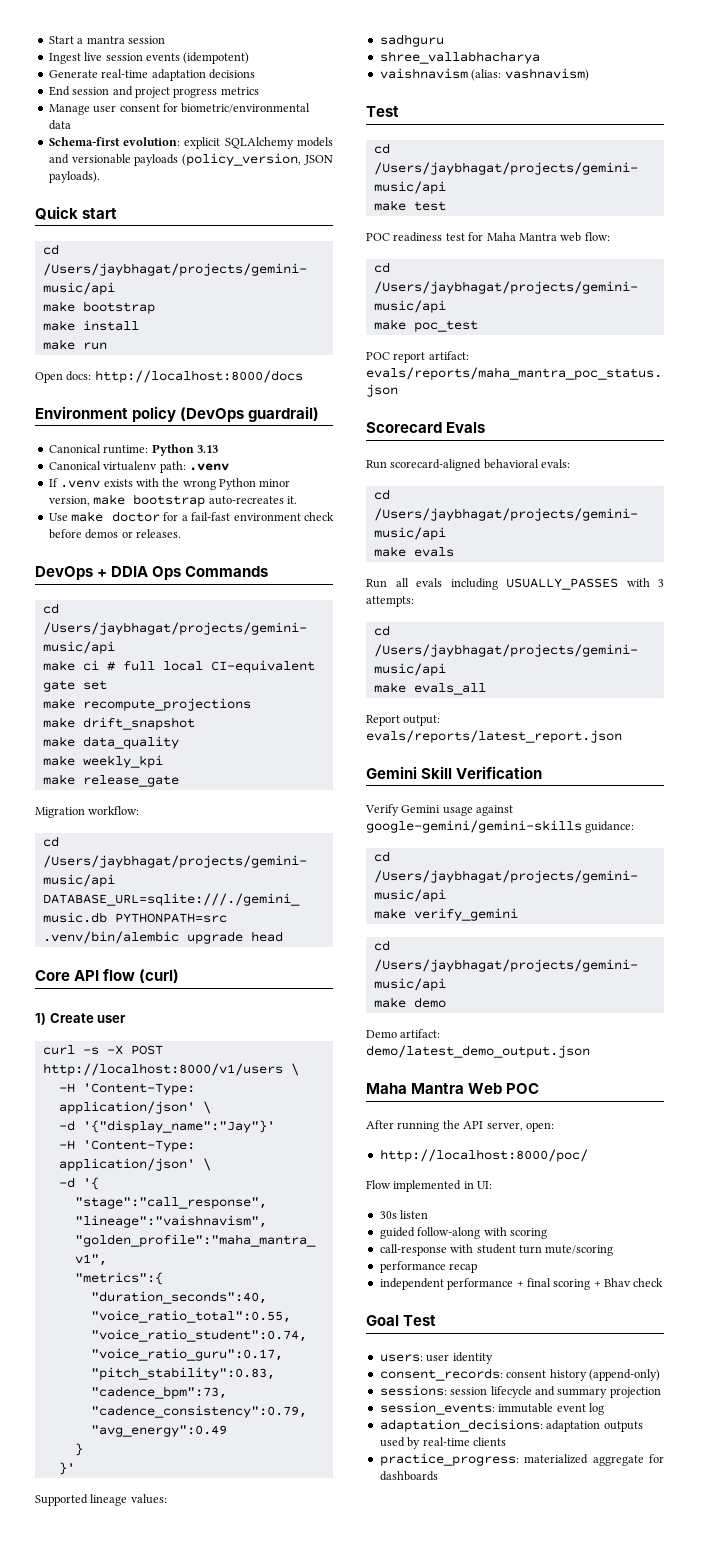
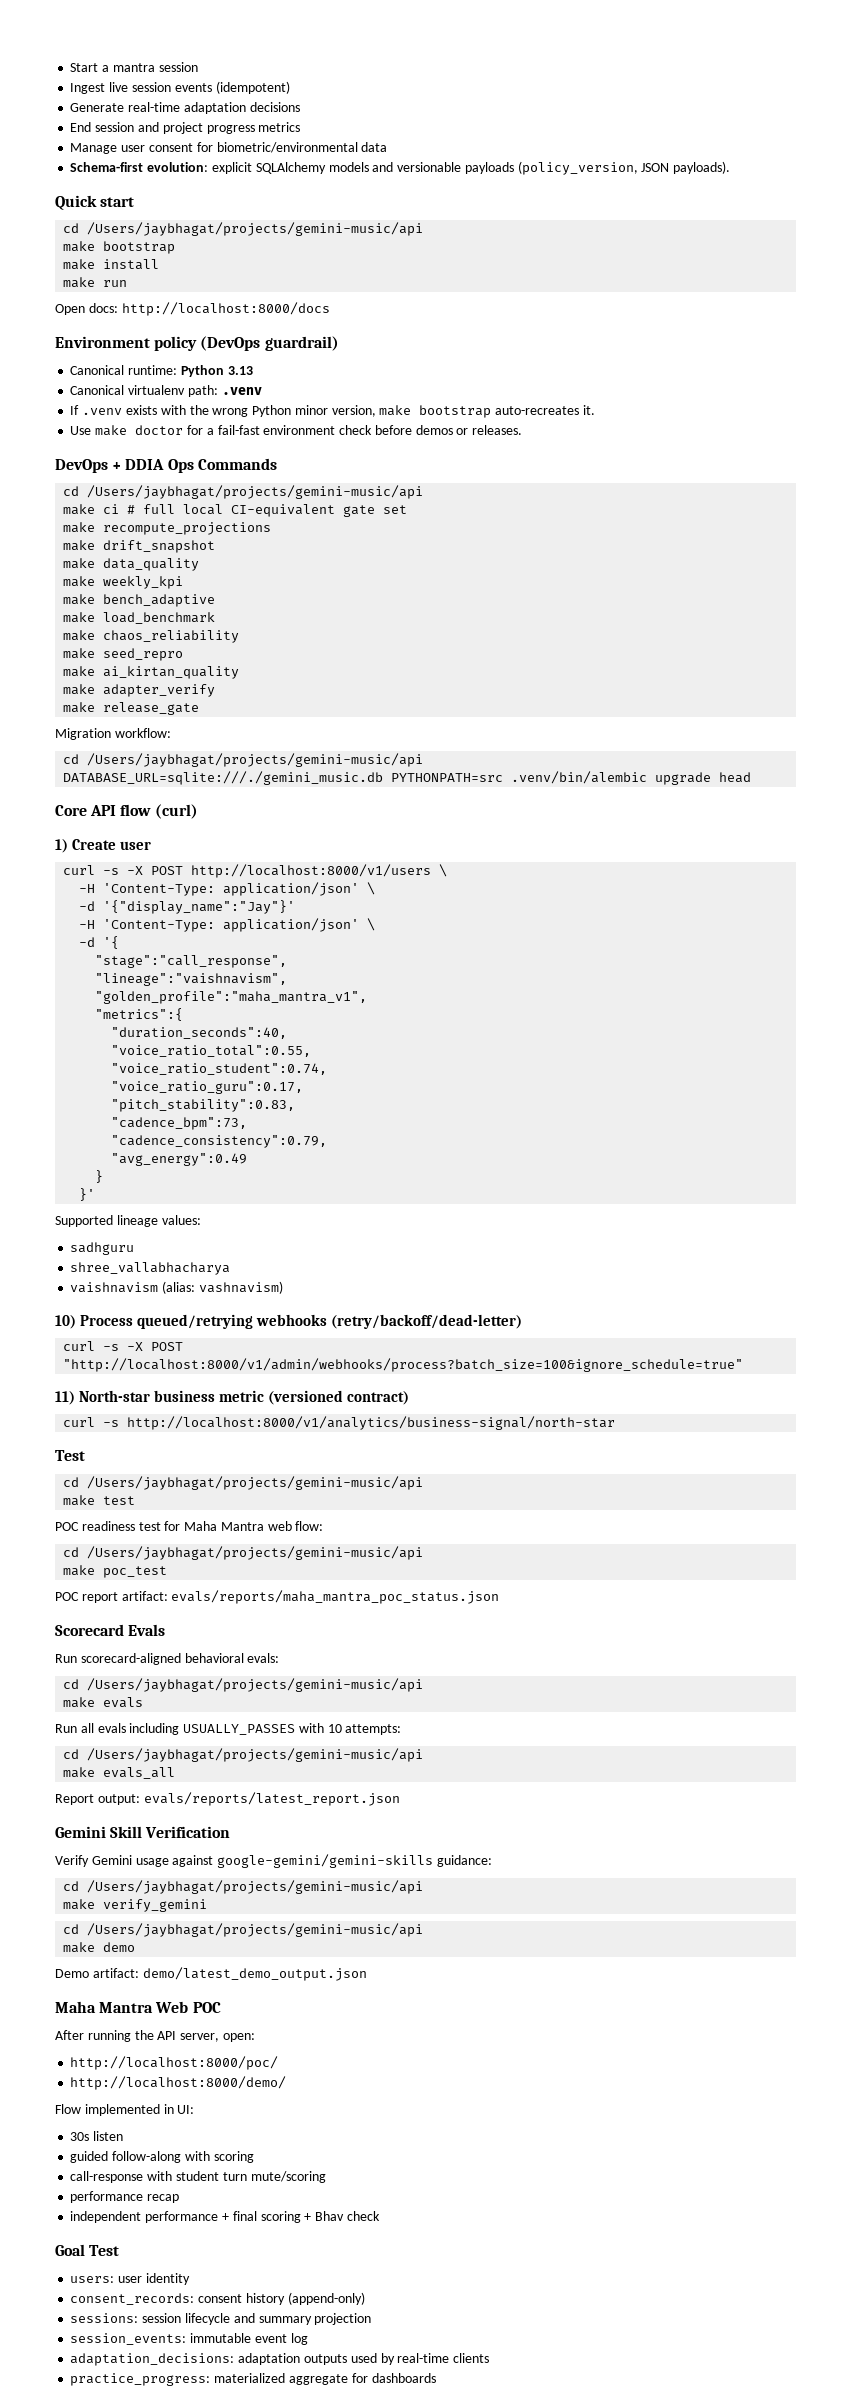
(163, 761) none -> [63,594,216,607] [63,612,216,624] [63,630,240,643] [63,648,184,661] [63,666,240,679] [63,684,216,697] // make bench_adaptive // make load_benchmark // make chaos_reliability // make seed_repro // make ai_kirtan_quality // make adapter_verify
(589, 74) none -> [55,1314,522,1329] [63,1341,184,1351] [63,1358,744,1372] [55,1390,409,1405] [63,1416,616,1430] // 10) Process queued/retrying webhooks (retry/backoff/dead-letter) // curl -s -X POST "http://localhost:8000/v1/admin/webhooks/process?batch_size=100&ignore_schedule=true" // 11) North-star business metric (versioned contract) // curl -s http://localhost:8000/v1/analytics/business-signal/north-star
[658,579,664,587] 3 -> [327,1724,342,1733] 10
(588, 1155) none -> [70,2076,287,2090] // http://localhost:8000/demo/

